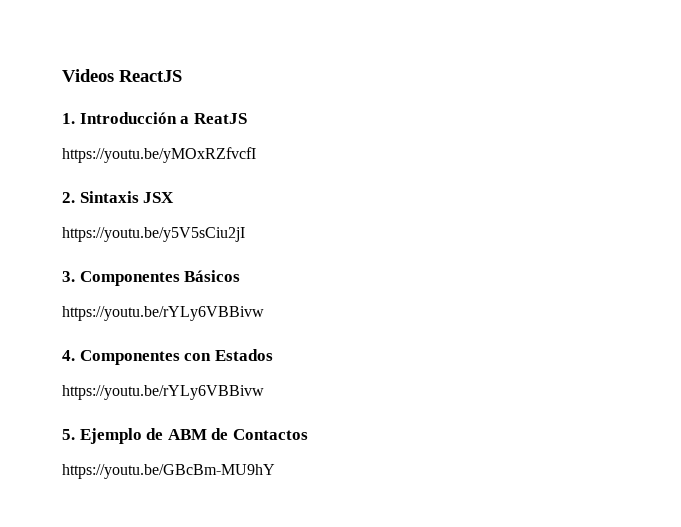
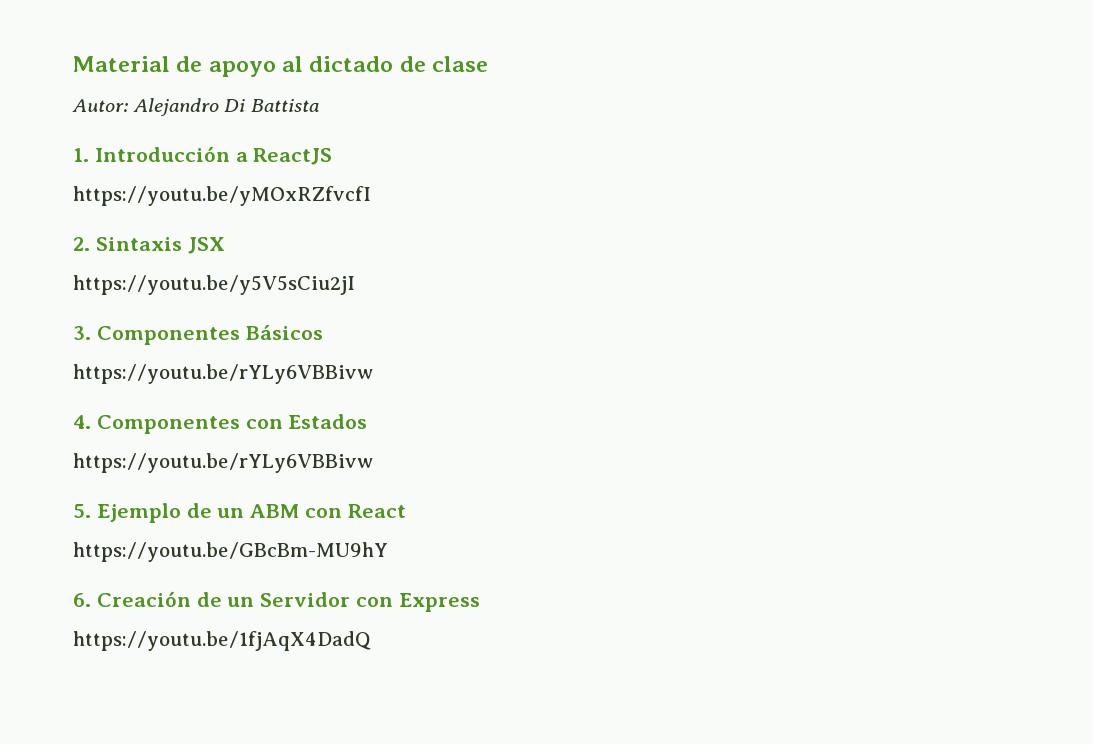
[62,69,182,82] Videos ReactJS -> [73,56,489,77] [72,98,319,116] Material de apoyo al dictado de clase // Autor: Alejandro Di Battista
[193,113,247,124] ReatJS -> [253,148,333,165] ReactJS
[167,428,308,440] [62,464,275,479] ABM de Contactos // https://youtu.be/GBcBm-MU9hY -> [217,504,406,518] [73,542,388,562] [73,591,480,612] [73,631,371,651] un ABM con React // https://youtu.be/GBcBm-MU9hY // 6. Creación de un Servidor con Express // https://youtu.be/1fjAqX4DadQ

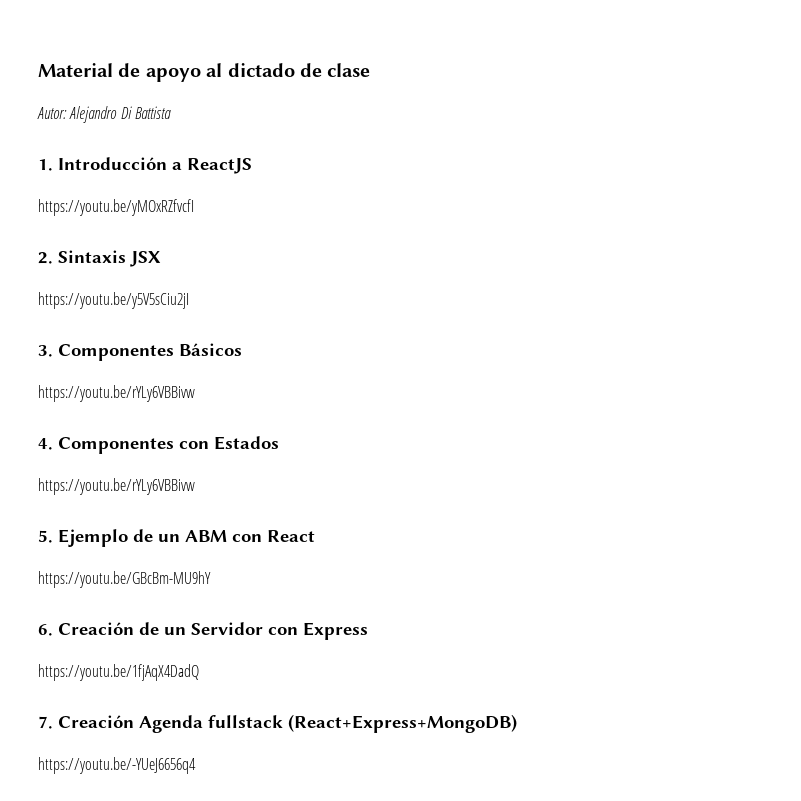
(371, 641) none -> [38,714,517,733] [38,757,196,774] // 7. Creación Agenda fullstack (React+Express+MongoDB) // https://youtu.be/-YUeJ6656q4

